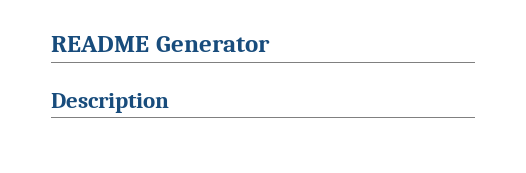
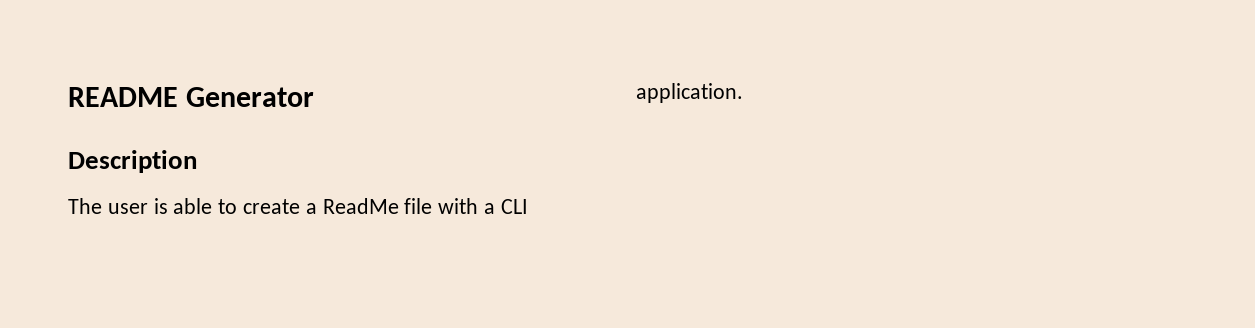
(169, 103) none -> [68,198,528,214] [636,83,743,103] // The user is able to create a ReadMe file with a CLI application.

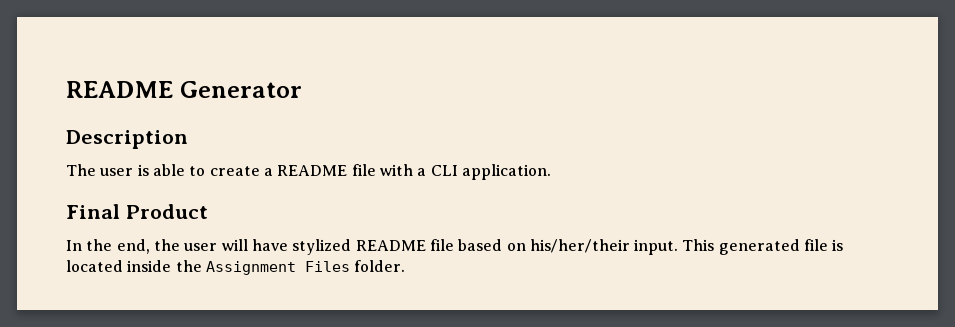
[322,198,399,214] ReadMe -> [277,165,348,176] README
(743, 93) none -> [66,204,208,219] [66,239,844,255] [66,260,406,275] // Final Product // In the end, the user will have stylized README file based on his/her/their input. This generated file is located inside the Assignment Files folder.

